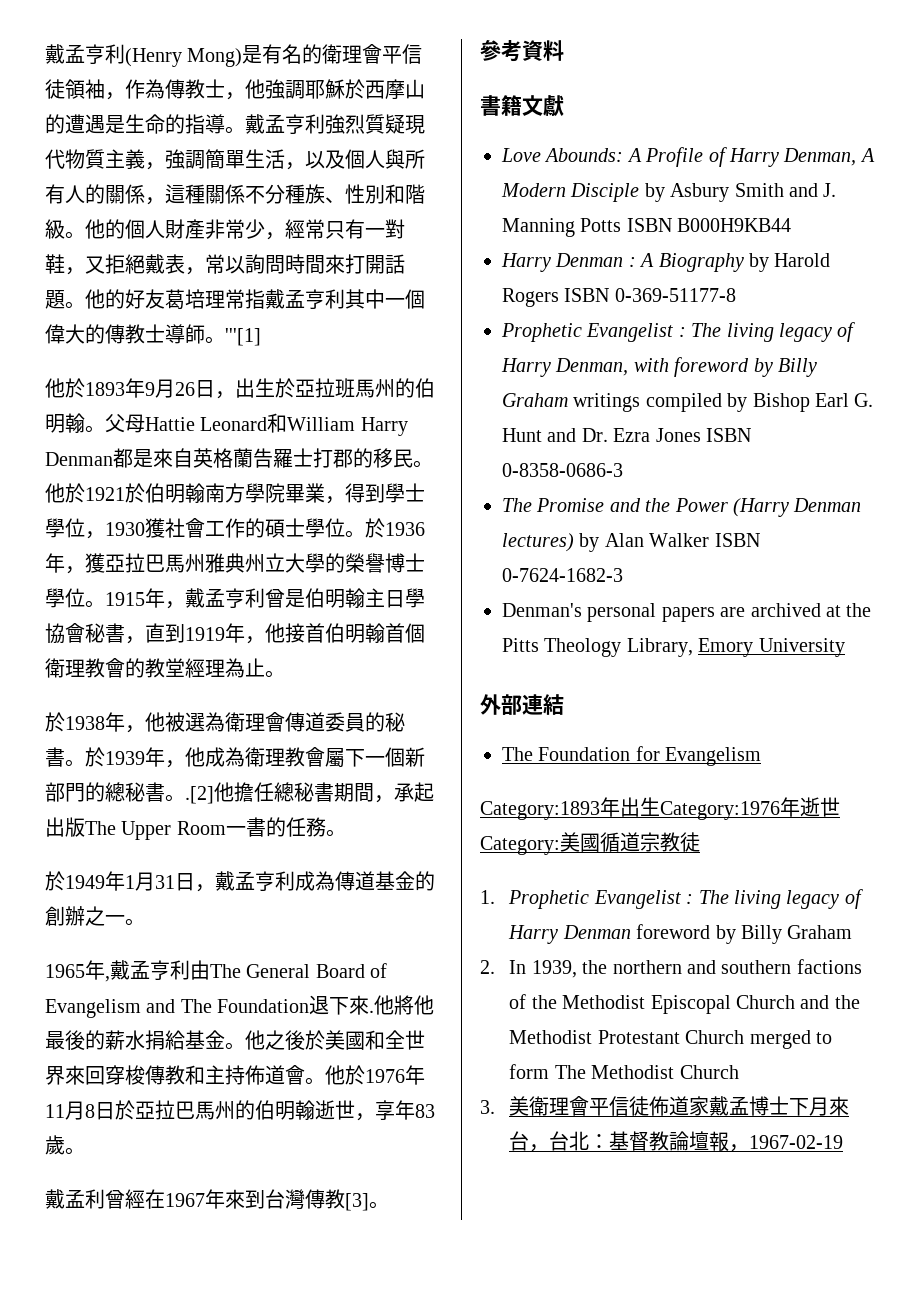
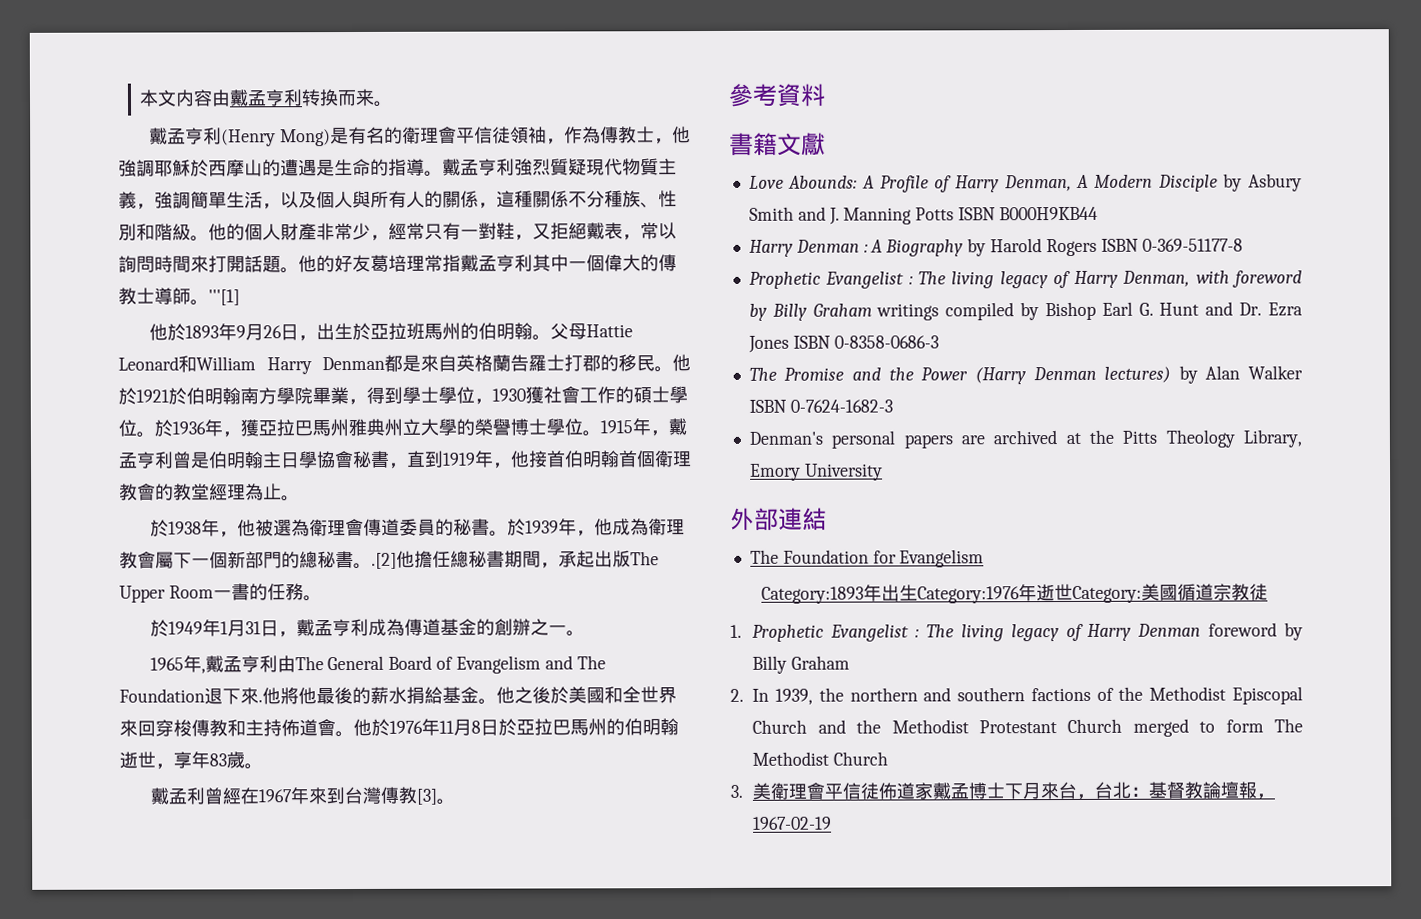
(45, 54) none -> [139,88,394,107] 本文内容由戴孟亨利转换而来。 //

